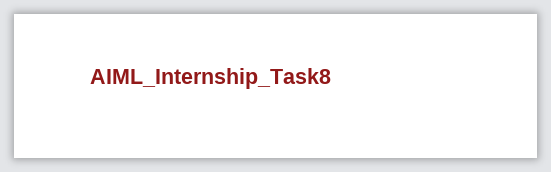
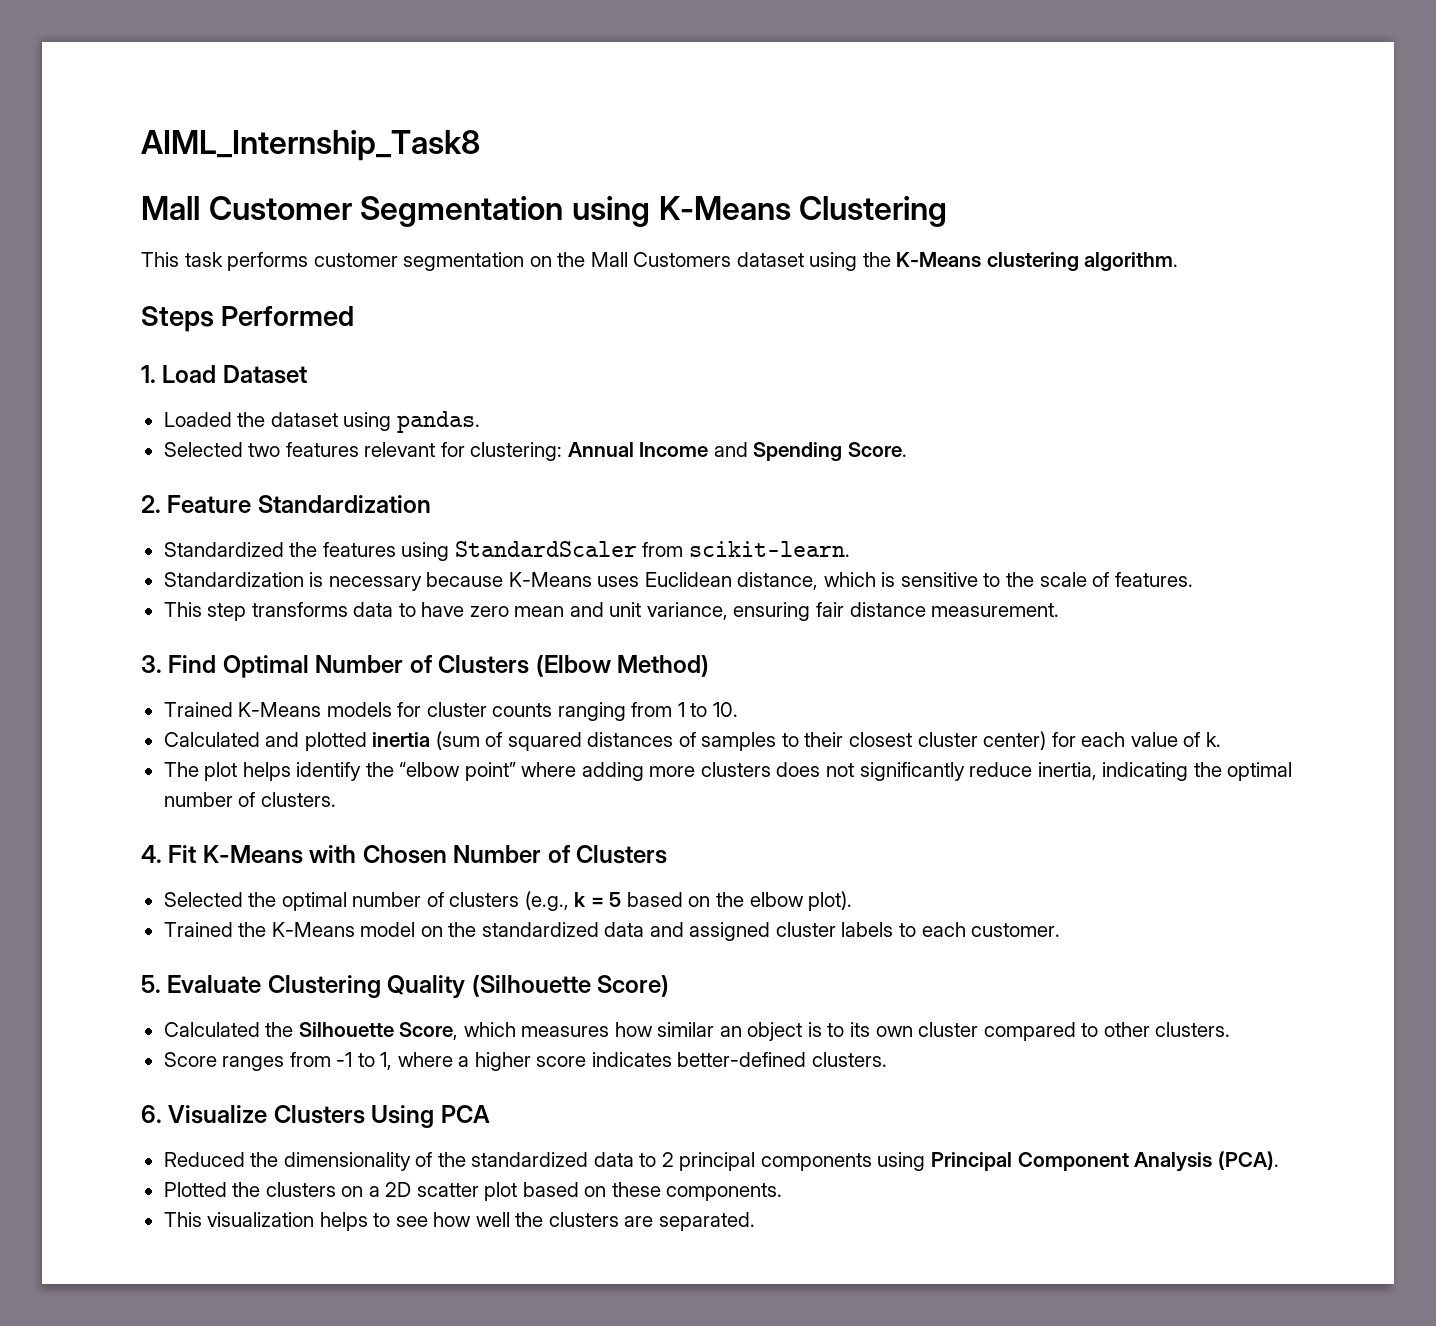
(331, 78) none -> [141,196,948,227] [141,252,1179,271] [141,306,355,332] [141,365,307,384] [163,411,480,433] [163,442,907,461] [141,495,431,513] [163,541,850,561] [163,572,1193,591] [163,602,1060,621] [141,655,710,678] [163,702,738,721] [163,731,1221,751] [163,762,1293,781] [163,792,336,807] [141,845,668,864] [163,891,853,911] [163,922,1061,941] [141,975,670,998] [163,1022,1231,1041] [163,1052,887,1071] [141,1105,490,1128] [163,1151,1279,1172] [163,1182,783,1201] [163,1212,755,1231] // Mall Customer Segmentation using K-Means Clustering // This task performs customer segmentation on the Mall Customers dataset using the K-Means clustering algorithm. // Steps Performed // 1. Load Dataset // Loaded the dataset using pandas. // Selected two features relevant for clustering: Annual Income and Spending Score. // 2. Feature Standardization // Standardized the features using StandardScaler from scikit-learn. // Standardization is necessary because K-Means uses Euclidean distance, which is sensitive to the scale of features. // This step transforms data to have zero mean and unit variance, ensuring fair distance measurement. // 3. Find Optimal Number of Clusters (Elbow Method) // Trained K-Means models for cluster counts ranging from 1 to 10. // Calculated and plotted inertia (sum of squared distances of samples to their closest cluster center) for each value of k. // The plot helps identify the “elbow point” where adding more clusters does not significantly reduce inertia, indicating the optimal number of clusters. // 4. Fit K-Means with Chosen Number of Clusters // Selected the optimal number of clusters (e.g., k = 5 based on the elbow plot). // Trained the K-Means model on the standardized data and assigned cluster labels to each customer. // 5. Evaluate Clustering Quality (Silhouette Score) // Calculated the Silhouette Score, which measures how similar an object is to its own cluster compared to other clusters. // Score ranges from -1 to 1, where a higher score indicates better-defined clusters. // 6. Visualize Clusters Using PCA // Reduced the dimensionality of the standardized data to 2 principal components using Principal Component Analysis (PCA). // Plotted the clusters on a 2D scatter plot based on these components. // This visualization helps to see how well the clusters are separated.

